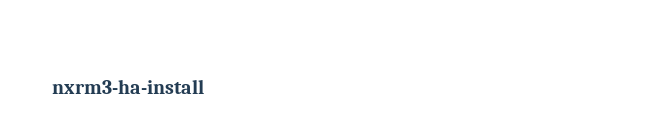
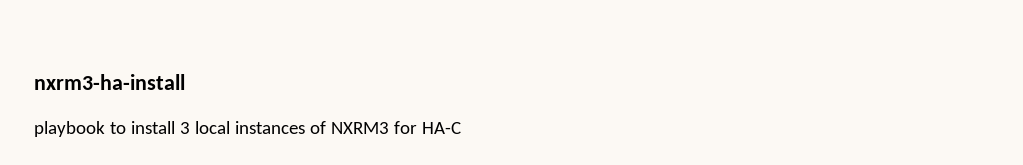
(204, 86) none -> [34,121,461,137] // playbook to install 3 local instances of NXRM3 for HA-C

